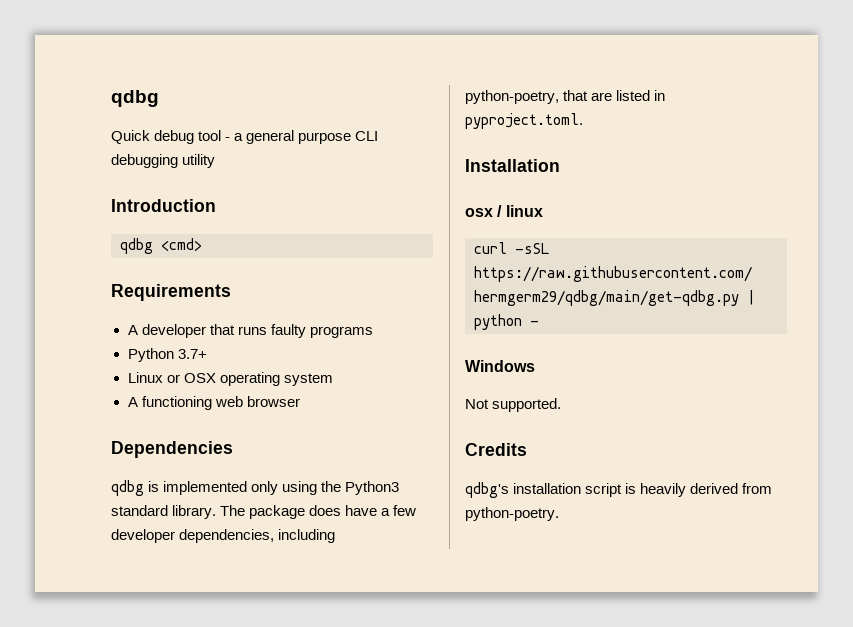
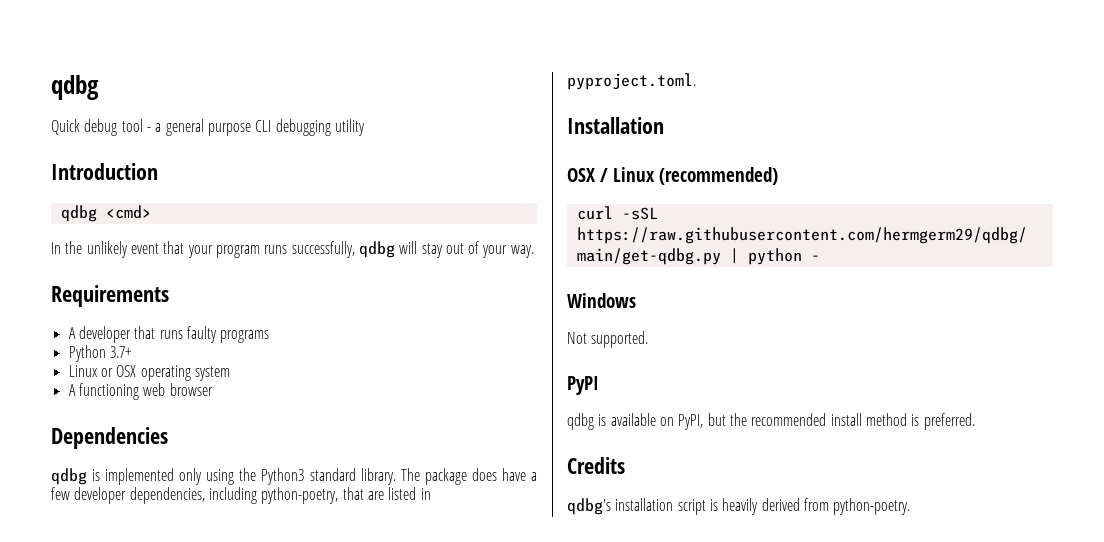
(202, 244) none -> [51,241,534,258] // In the unlikely event that your program runs successfully, qdbg will stay out of your way.
[465,205,543,217] osx / linux -> [567,167,778,185] OSX / Linux (recommended)
(562, 405) none -> [567,376,599,395] [567,413,975,430] // PyPI // qdbg is available on PyPI, but the recommended install method is preferred.

